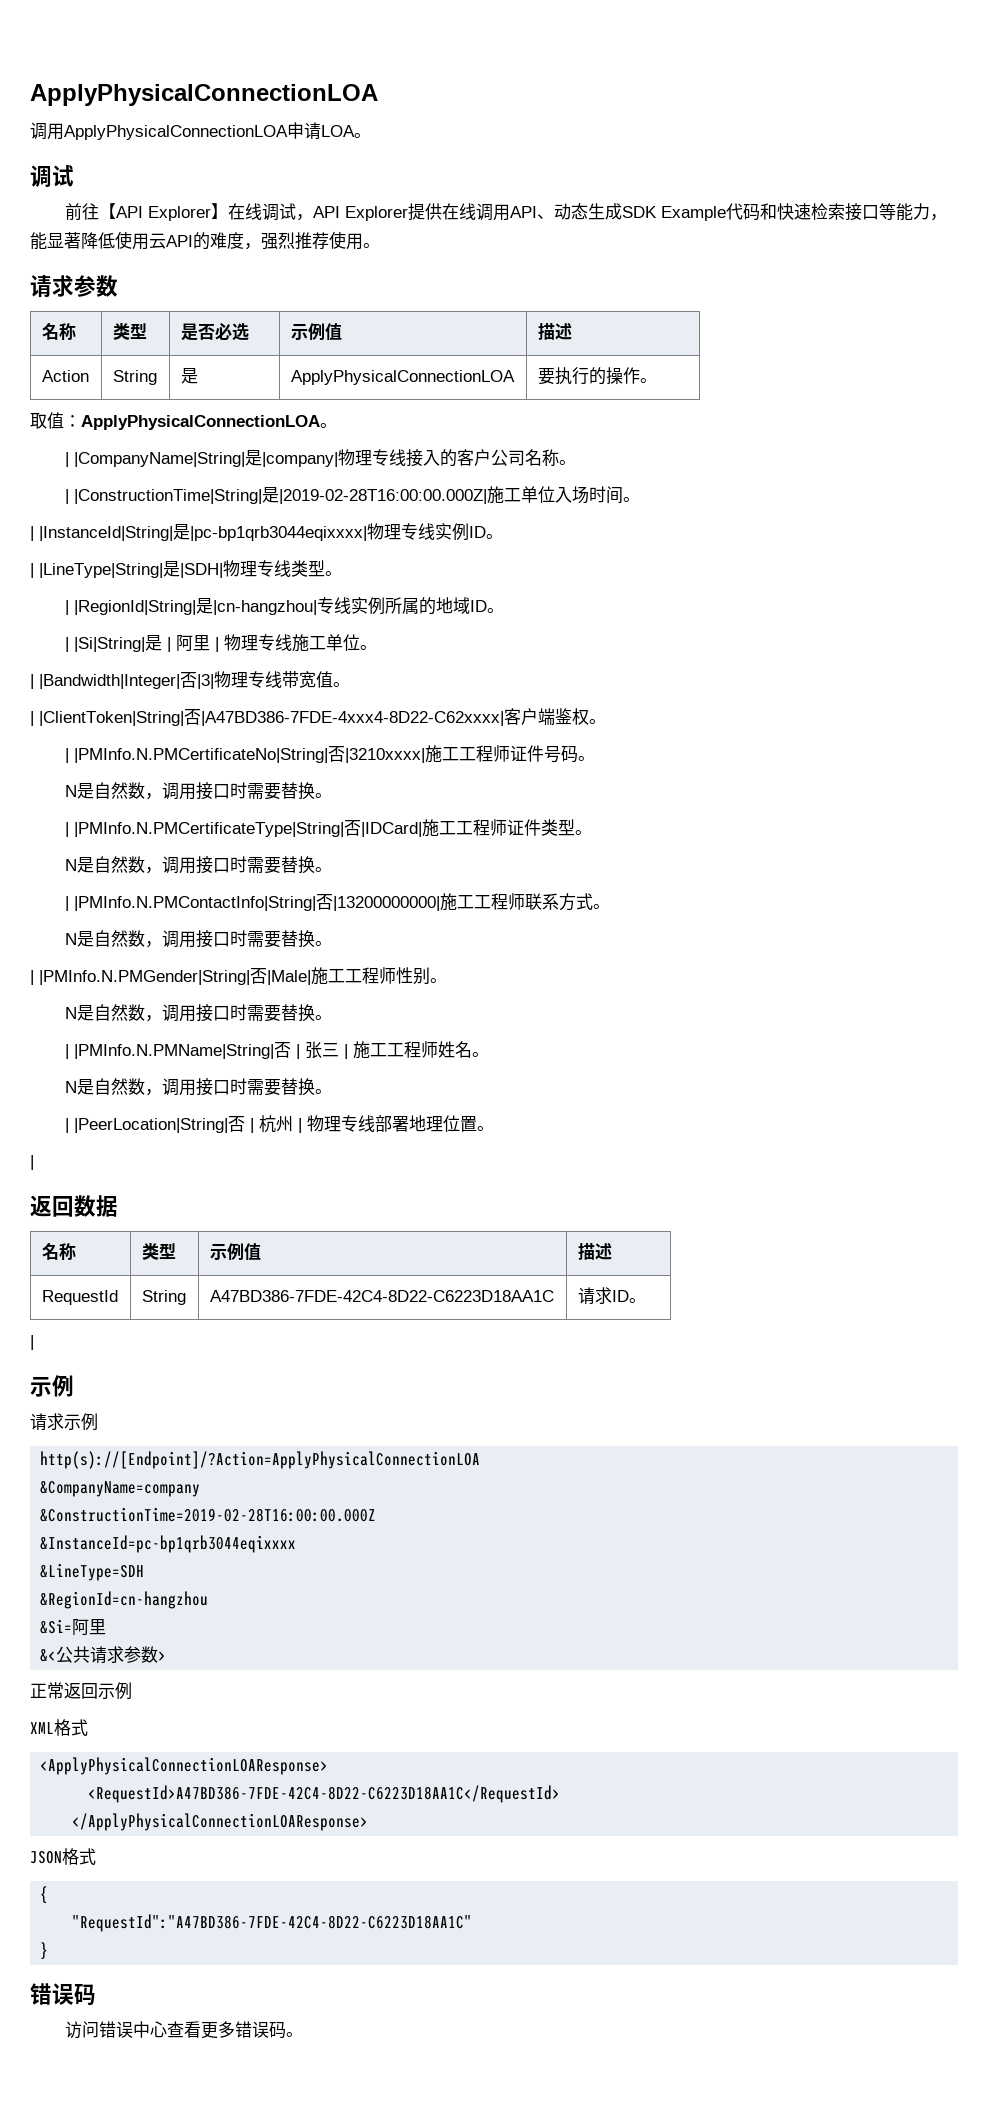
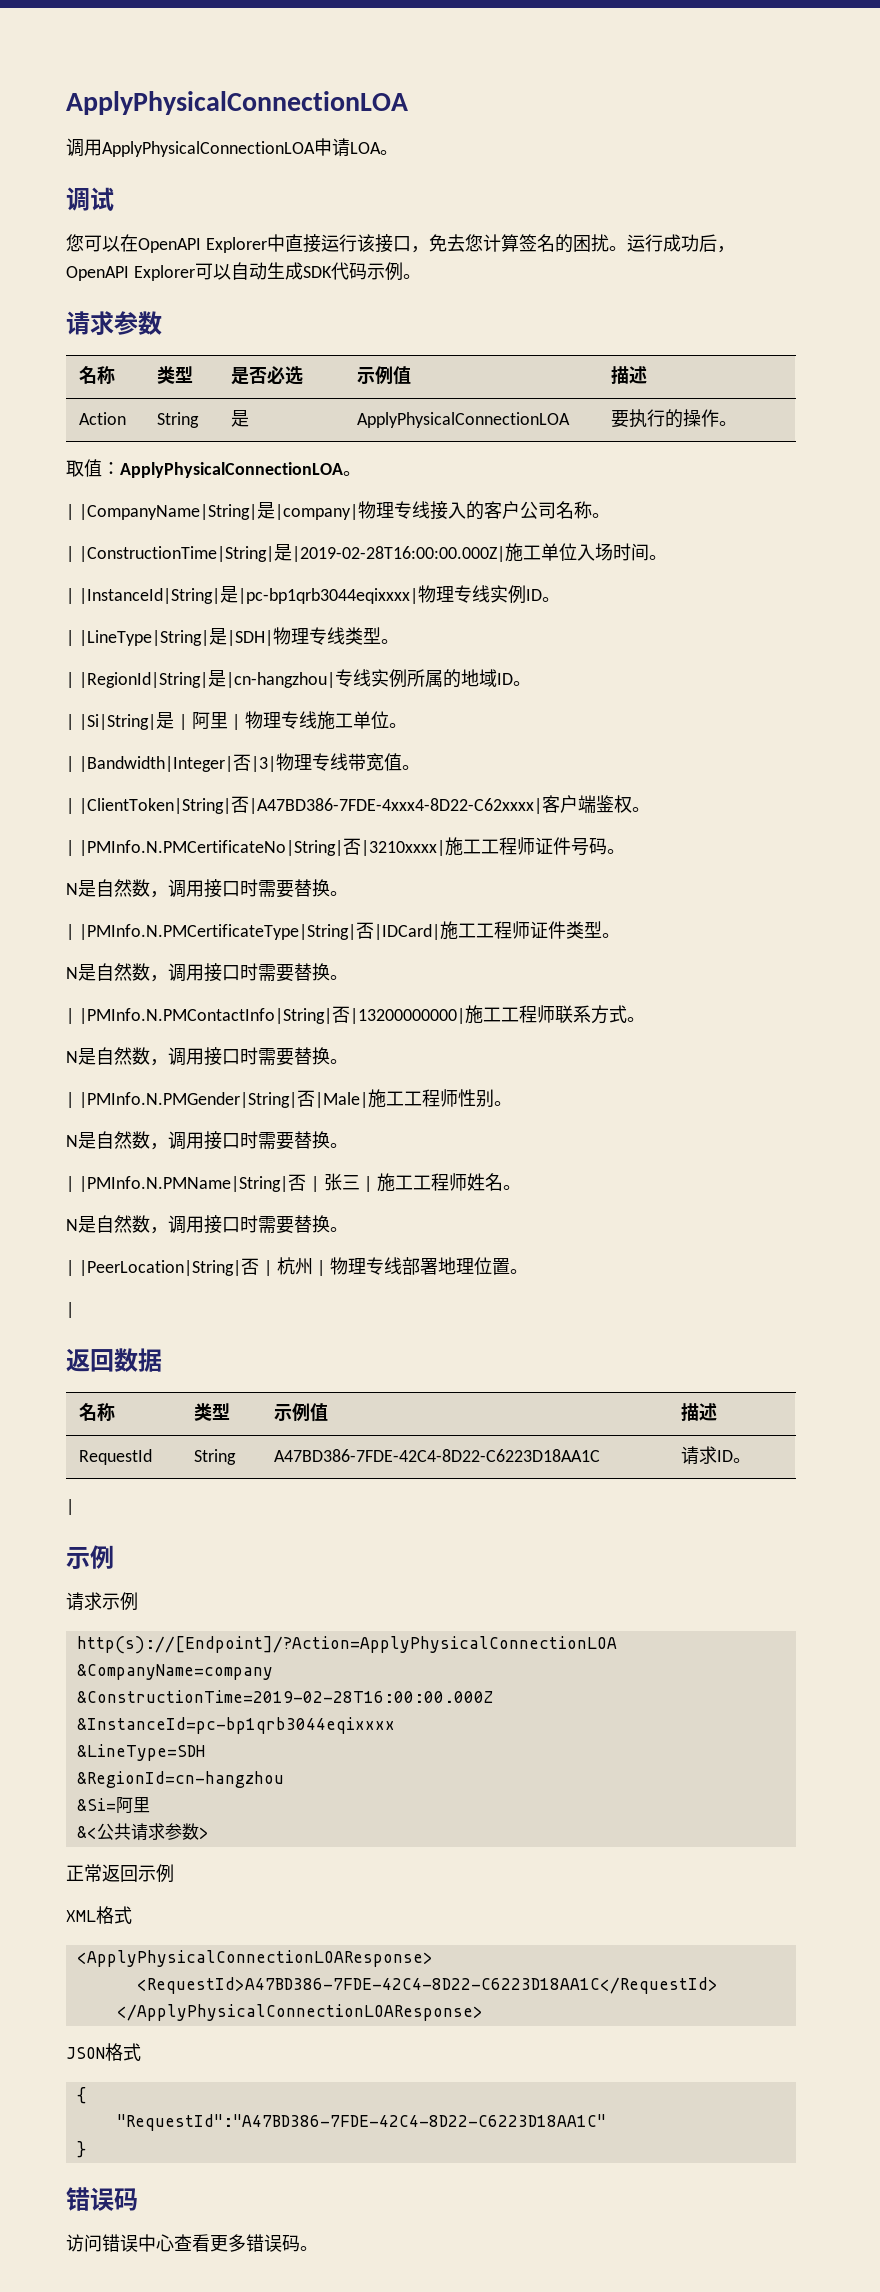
[64,203,947,221] [30,231,363,250] 前往【API Explorer】在线调试，API Explorer提供在线调用API、动态生成SDK Example代码和快速检索接口等能力，能显著降低使用云API的难度，强烈推荐使用 -> [66,234,735,253] [66,262,403,281] 您可以在OpenAPI Explorer中直接运行该接口，免去您计算签名的困扰。运行成功后，OpenAPI Explorer可以自动生成SDK代码示例

